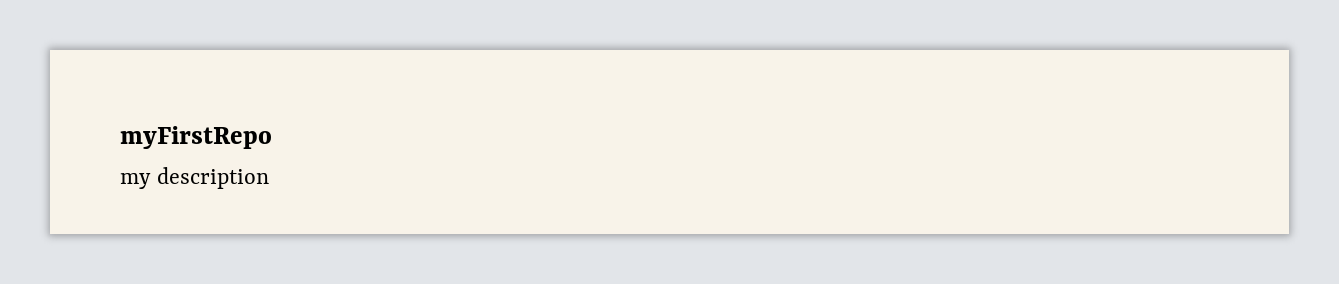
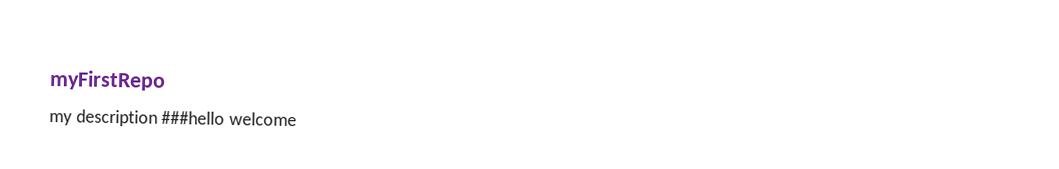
(269, 178) none -> [161,110,298,127] ###hello welcome

